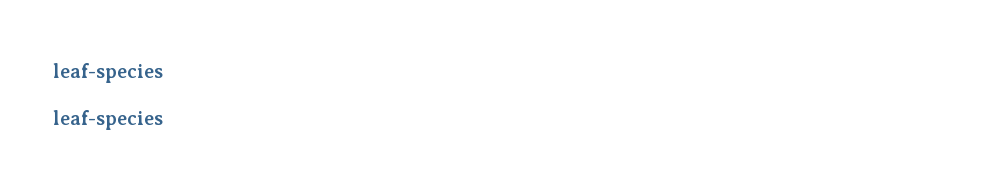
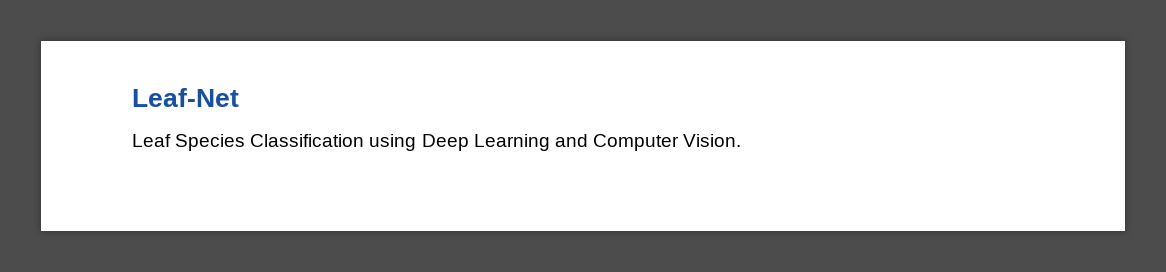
[53,63,163,83] [53,110,163,130] leaf-species // leaf-species -> [132,88,239,107] [132,134,742,151] Leaf-Net // Leaf Species Classification using Deep Learning and Computer Vision.

